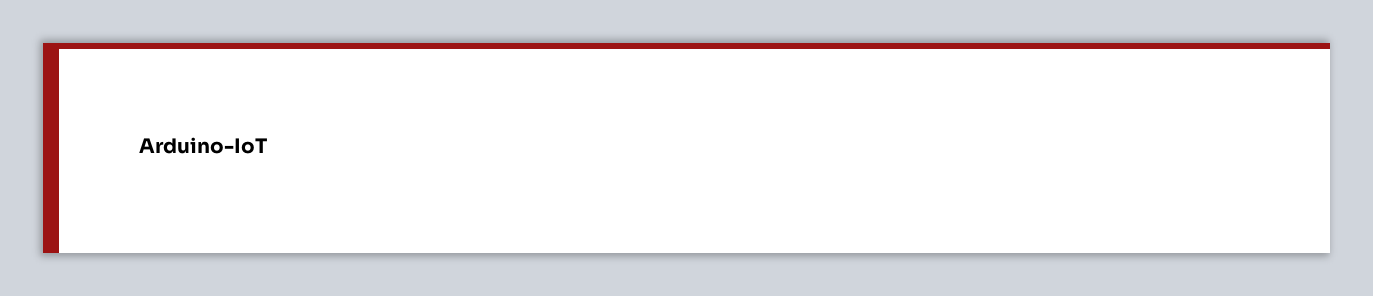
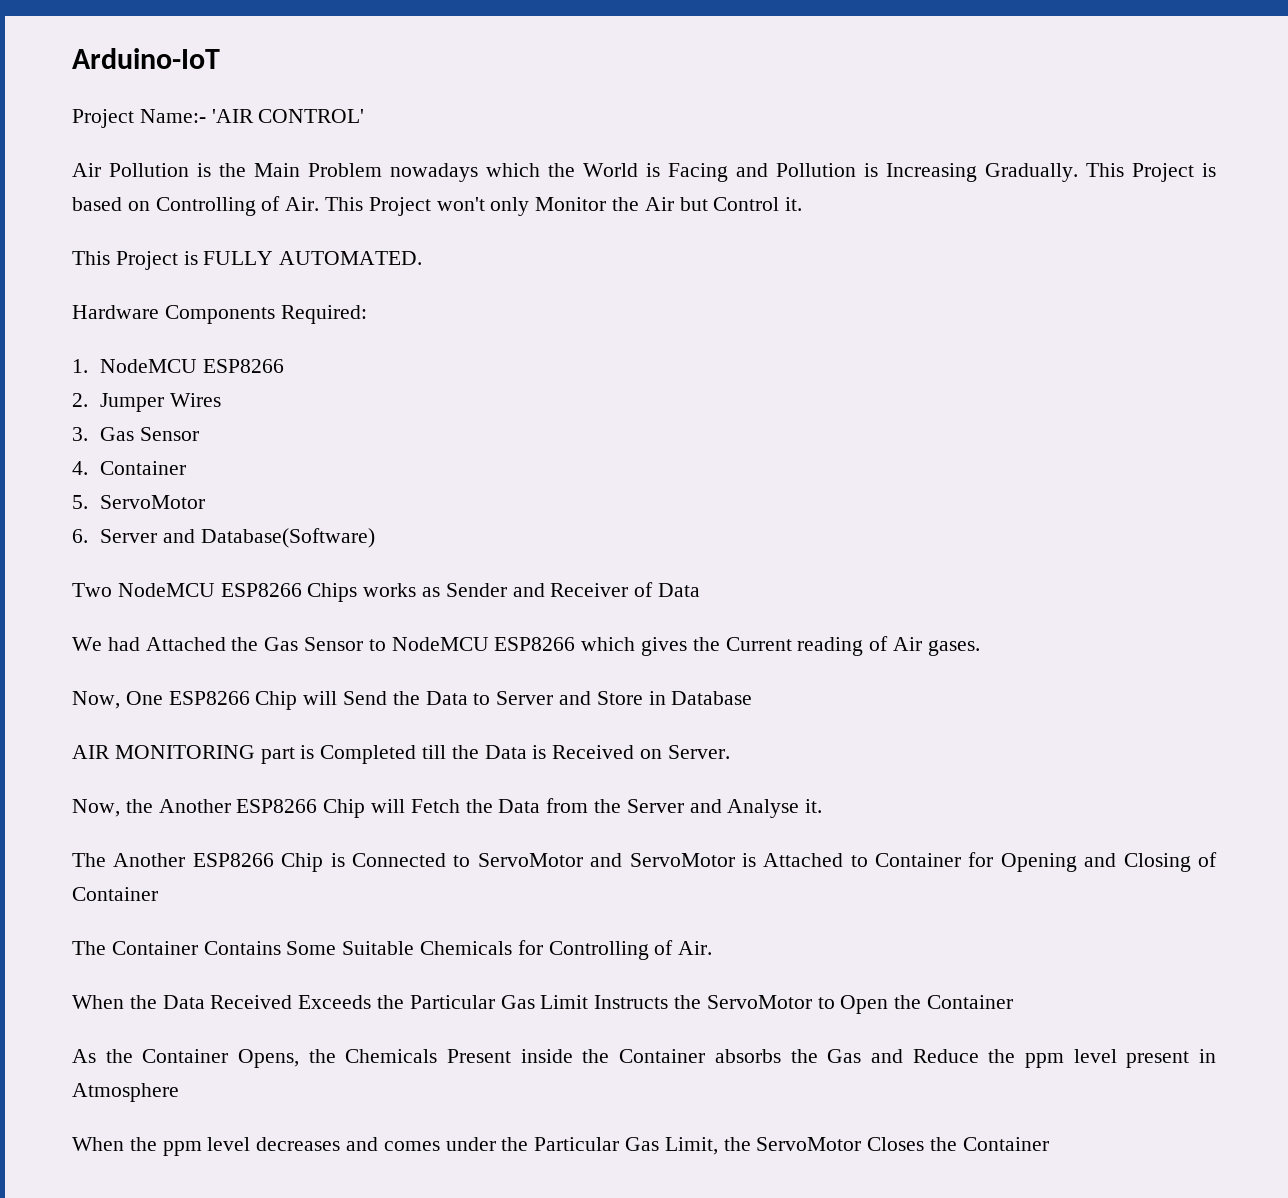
(267, 145) none -> [72,109,365,128] [72,163,1216,182] [72,196,803,216] [72,251,423,270] [72,305,367,324] [72,359,284,373] [72,393,221,412] [72,427,199,441] [72,461,186,475] [72,495,205,509] [72,528,375,548] [72,582,701,602] [72,636,980,656] [72,691,753,710] [72,745,730,764] [72,798,823,818] [72,852,1218,872] [72,887,158,901] [72,940,713,960] [72,995,1014,1014] [72,1049,1217,1068] [72,1083,179,1102] [72,1137,1049,1156] // Project Name:- 'AIR CONTROL' // Air Pollution is the Main Problem nowadays which the World is Facing and Pollution is Increasing Gradually. This Project is based on Controlling of Air. This Project won't only Monitor the Air but Control it. // This Project is FULLY AUTOMATED. // Hardware Components Required: // 1. NodeMCU ESP8266 // 2. Jumper Wires // 3. Gas Sensor // 4. Container // 5. ServoMotor // 6. Server and Database(Software) // Two NodeMCU ESP8266 Chips works as Sender and Receiver of Data // We had Attached the Gas Sensor to NodeMCU ESP8266 which gives the Current reading of Air gases. // Now, One ESP8266 Chip will Send the Data to Server and Store in Database // AIR MONITORING part is Completed till the Data is Received on Server. // Now, the Another ESP8266 Chip will Fetch the Data from the Server and Analyse it. // The Another ESP8266 Chip is Connected to ServoMotor and ServoMotor is Attached to Container for Opening and Closing of Container // The Container Contains Some Suitable Chemicals for Controlling of Air. // When the Data Received Exceeds the Particular Gas Limit Instructs the ServoMotor to Open the Container // As the Container Opens, the Chemicals Present inside the Container absorbs the Gas and Reduce the ppm level present in Atmosphere // When the ppm level decreases and comes under the Particular Gas Limit, the ServoMotor Closes the Container

